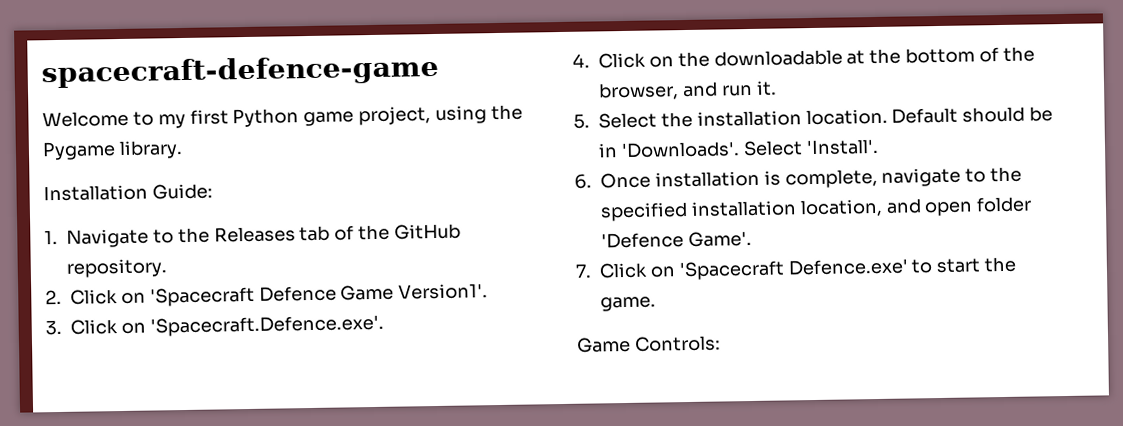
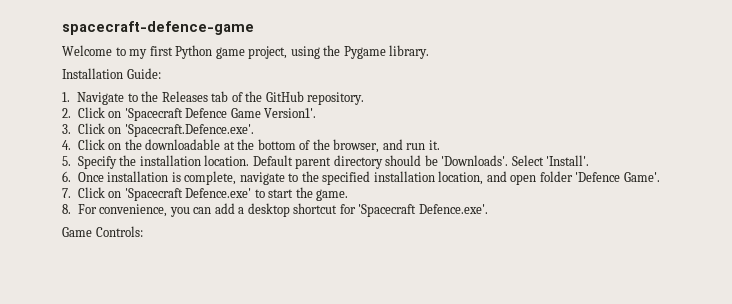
[598,112,657,129] Select -> [77,156,117,169] Specify
(959, 115) none -> [295,155,383,169] parent directory
[598,143,618,158] in -> (438, 160) none
(656, 304) none -> [62,203,488,217] // 8. For convenience, you can add a desktop shortcut for 'Spacecraft Defence.exe'.

